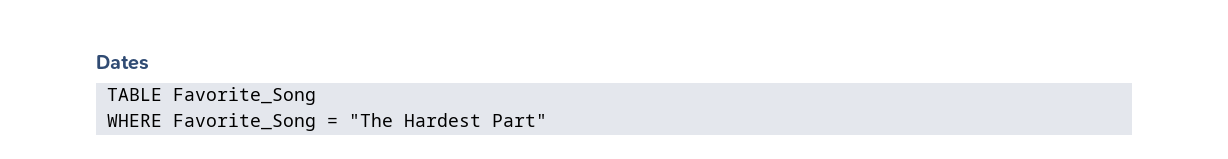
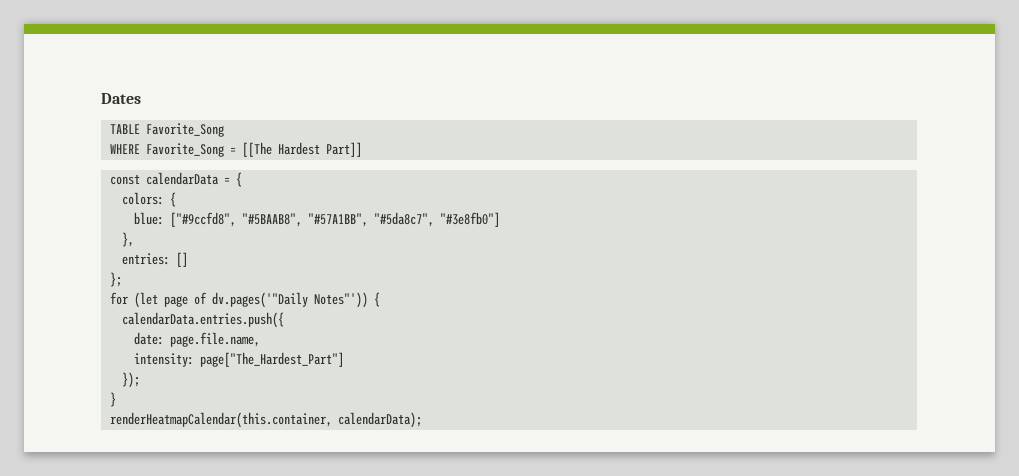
[349,113,548,127] "The Hardest Part" -> [241,142,362,157] [109,172,242,187] [121,192,176,207] [133,212,500,227] [121,232,134,247] [121,252,188,267] [109,272,122,287] [109,292,380,308] [121,312,284,328] [133,332,260,347] [133,352,344,367] [121,372,140,388] [109,392,116,407] [109,412,422,428] [[The Hardest Part]] // const calendarData = { // colors: { // blue: ["#9ccfd8", "#5BAAB8", "#57A1BB", "#5da8c7", "#3e8fb0"] // }, // entries: [] // }; // for (let page of dv.pages('"Daily Notes"')) { // calendarData.entries.push({ // date: page.file.name, // intensity: page["The_Hardest_Part"] // }); // } // renderHeatmapCalendar(this.container, calendarData);

